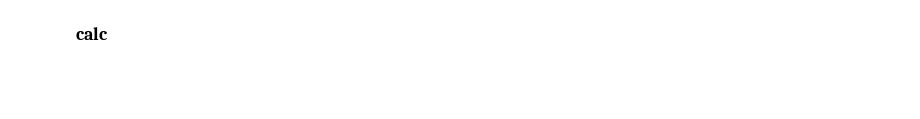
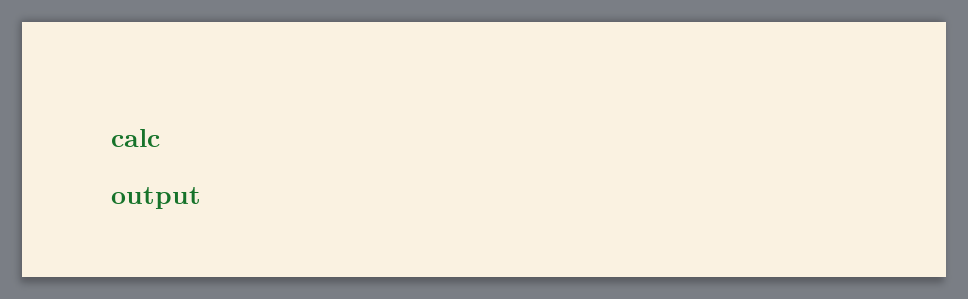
(108, 33) none -> [111,187,201,209] // output

